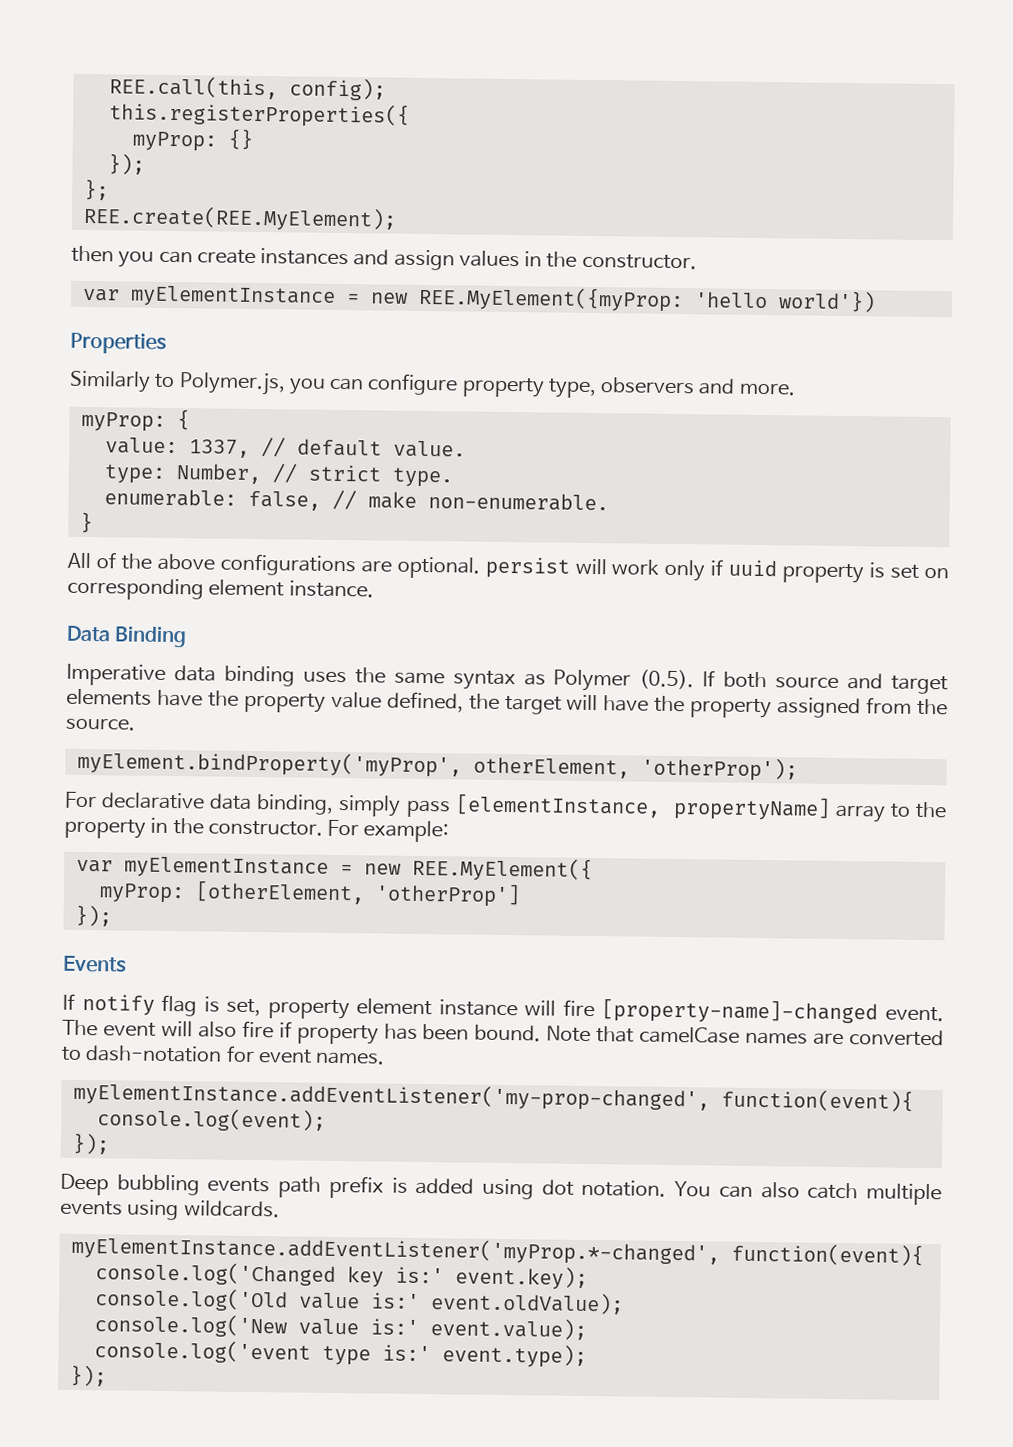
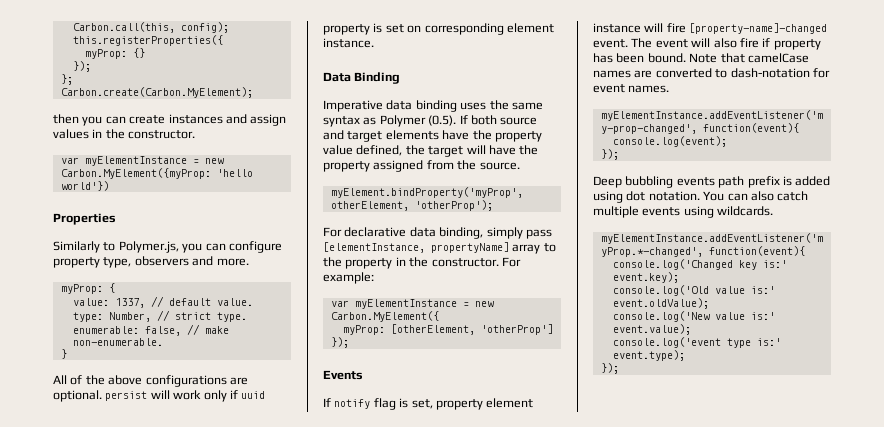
[108,75,278,100] REE.call(this, -> [72,22,175,33] Carbon.call(this,
[82,204,397,232] REE.create(REE.MyElement); -> [60,87,253,98] Carbon.create(Carbon.MyElement);
[417,285,684,313] REE.MyElement({myProp: -> [60,168,211,179] Carbon.MyElement({myProp:
[411,856,593,883] REE.MyElement({ -> [330,311,439,322] Carbon.MyElement({

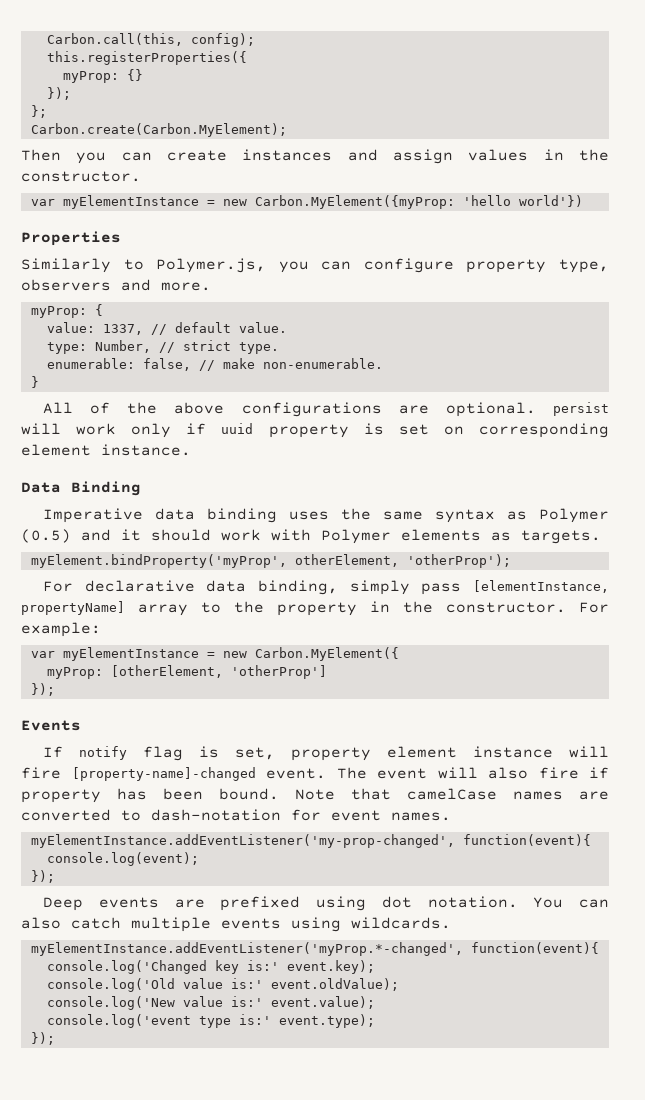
[53,114,79,124] then -> [21,149,61,161] Then
[428,115,538,126] [323,130,542,142] [323,145,539,157] [323,160,520,172] (0.5). If both source and target elements have the property value defined, the target will have the property assigned from the source. -> [21,529,601,544] (0.5) and it should work with Polymer elements as targets.
[625,176,831,188] bubbling events path prefix is added -> [98,896,301,911] events are prefixed

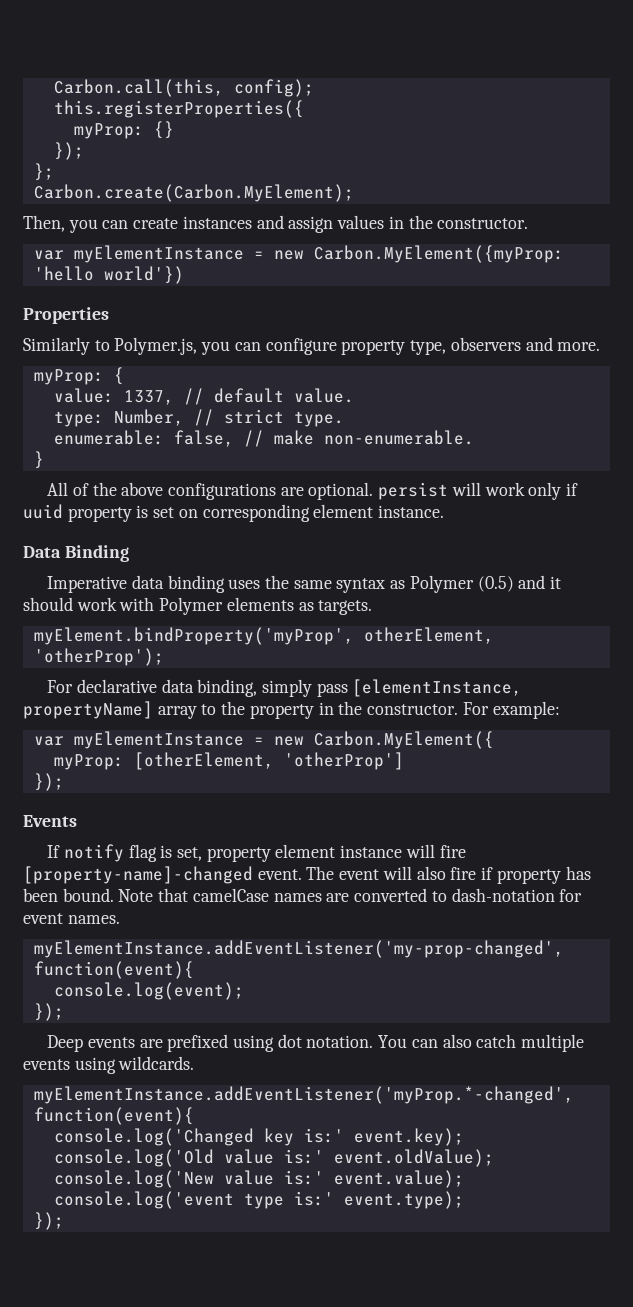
[21,149,61,161] Then -> [23,215,65,232] Then,

